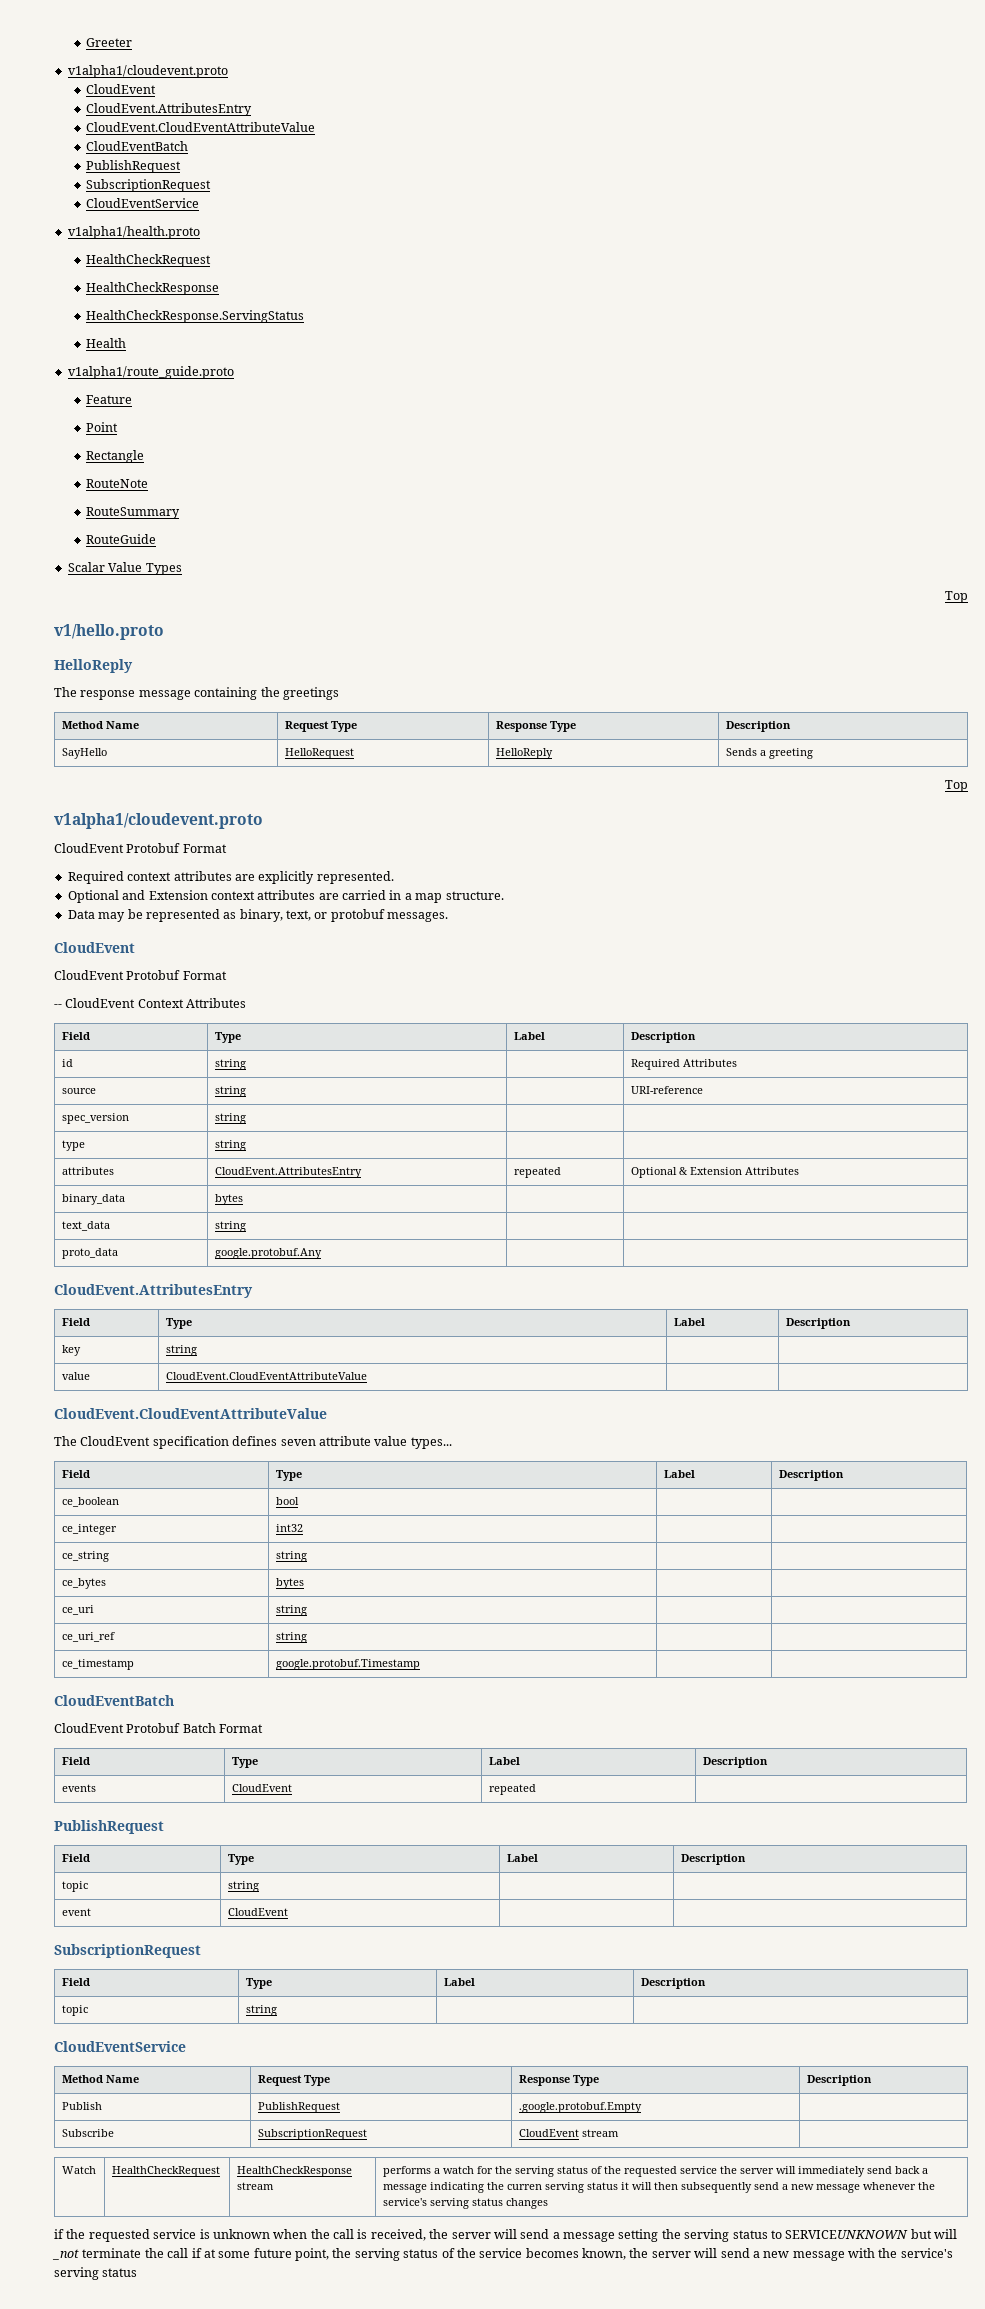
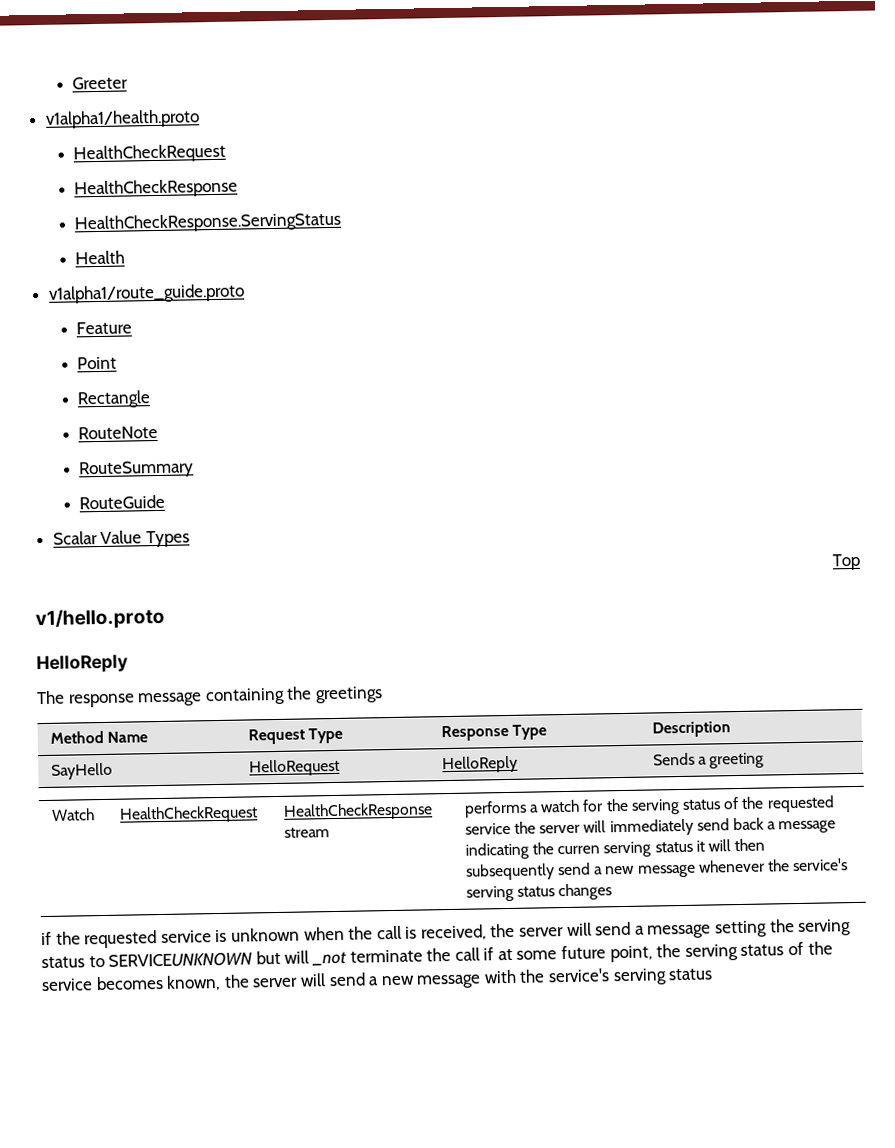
[67,65,228,78] [86,84,157,94] [86,103,253,116] [86,122,316,132] [86,141,189,151] [86,160,182,173] [86,179,212,192] [86,198,200,208] // v1alpha1/cloudevent.proto // CloudEvent // CloudEvent.AttributesEntry // CloudEvent.CloudEventAttributeValue // CloudEventBatch // PublishRequest // SubscriptionRequest // CloudEventService -> (129, 83) none
[945,780,968,792] [54,813,263,829] [54,843,227,853] [67,871,394,884] [67,890,504,903] [67,909,449,922] [54,942,135,953] [54,970,227,980] [54,998,247,1008] [61,1032,90,1040] [214,1032,241,1043] [513,1032,545,1040] [630,1032,696,1043] [61,1059,73,1067] [214,1059,246,1070] [630,1059,737,1070] [61,1088,96,1094] [214,1086,246,1097] [630,1086,703,1094] [61,1113,129,1124] [214,1113,246,1124] [61,1140,85,1151] [214,1140,246,1151] [61,1167,114,1175] [214,1167,362,1178] [513,1167,561,1178] [630,1167,799,1178] [61,1194,125,1205] [214,1194,243,1205] [61,1221,110,1231] [214,1221,246,1232] [61,1248,118,1259] [214,1248,322,1259] [54,1284,253,1298] [61,1318,90,1326] [165,1318,192,1329] [673,1318,705,1326] [785,1318,851,1329] [61,1345,81,1356] [165,1345,197,1356] [61,1372,90,1380] [165,1372,367,1380] [54,1408,327,1419] [54,1436,452,1449] [61,1470,90,1478] [275,1470,302,1481] [663,1470,695,1478] [778,1470,844,1481] [61,1497,119,1507] [275,1497,299,1505] [61,1524,117,1535] [275,1524,303,1532] [61,1551,109,1562] [275,1551,307,1562] [61,1578,106,1589] [275,1578,304,1589] [61,1605,94,1615] [275,1605,307,1616] [61,1632,115,1642] [275,1632,307,1643] [61,1659,134,1670] [275,1659,420,1670] [54,1695,174,1706] [54,1723,264,1733] [61,1757,90,1765] [231,1757,258,1768] [488,1757,520,1765] [702,1757,768,1768] [61,1784,96,1792] [231,1784,292,1792] [488,1784,536,1795] [54,1820,164,1834] [61,1854,90,1862] [227,1854,254,1865] [506,1854,538,1862] [680,1854,746,1865] [61,1881,88,1892] [227,1881,259,1892] [61,1908,91,1916] [227,1908,288,1916] [54,1944,201,1958] [61,1978,90,1986] [245,1978,272,1989] [443,1978,475,1986] [640,1978,706,1989] [61,2005,88,2016] [245,2005,277,2016] [54,2041,186,2052] [61,2075,139,2083] [257,2075,330,2086] [518,2075,599,2086] [806,2075,872,2086] [61,2102,102,2110] [257,2102,340,2113] [518,2102,642,2113] [61,2129,114,2137] [257,2129,367,2140] [518,2129,619,2137] // Top // v1alpha1/cloudevent.proto // CloudEvent Protobuf Format // Required context attributes are explicitly represented. // Optional and Extension context attributes are carried in a map structure. // Data may be represented as binary, text, or protobuf messages. // CloudEvent // CloudEvent Protobuf Format // -- CloudEvent Context Attributes // Field | Type | Label | Description // id | string | | Required Attributes // source | string | | URI-reference // spec_version | string | | // type | string | | // attributes | CloudEvent.AttributesEntry | repeated | Optional & Extension Attributes // binary_data | bytes | | // text_data | string | | // proto_data | google.protobuf.Any | | // CloudEvent.AttributesEntry // Field | Type | Label | Description // key | string | | // value | CloudEvent.CloudEventAttributeValue | | // CloudEvent.CloudEventAttributeValue // The CloudEvent specification defines seven attribute value types... // Field | Type | Label | Description // ce_boolean | bool | | // ce_integer | int32 | | // ce_string | string | | // ce_bytes | bytes | | // ce_uri | string | | // ce_uri_ref | string | | // ce_timestamp | google.protobuf.Timestamp | | // CloudEventBatch // CloudEvent Protobuf Batch Format // Field | Type | Label | Description // events | CloudEvent | repeated | // PublishRequest // Field | Type | Label | Description // topic | string | | // event | CloudEvent | | // SubscriptionRequest // Field | Type | Label | Description // topic | string | | // CloudEventService // Method Name | Request Type | Response Type | Description // Publish | PublishRequest | .google.protobuf.Empty | // Subscribe | SubscriptionRequest | CloudEvent stream | -> (765, 760) none

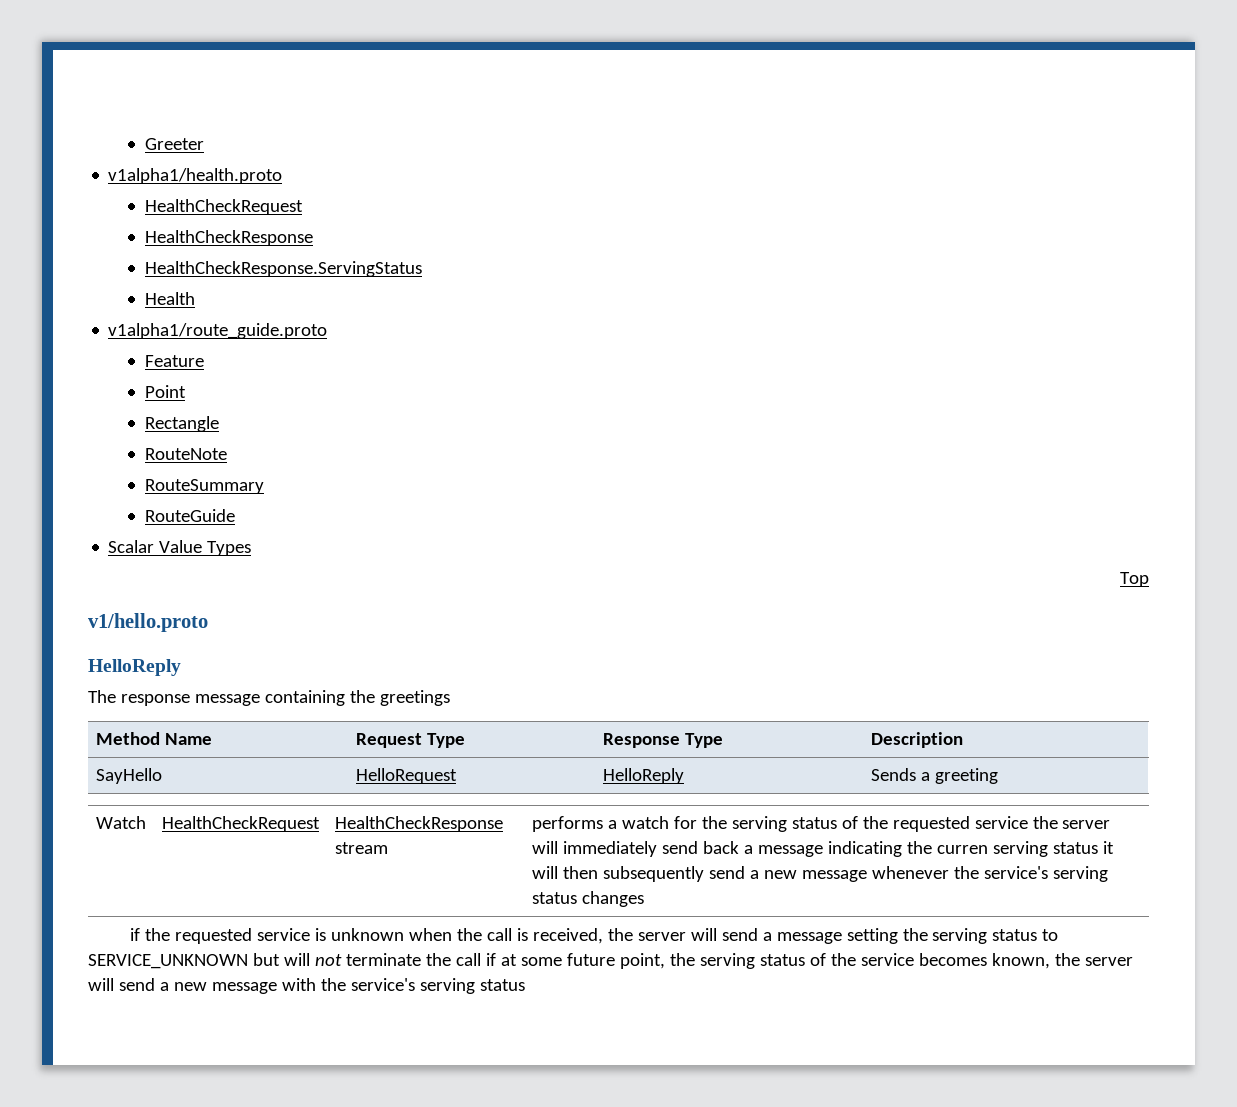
[108,951,253,968] SERVICEUNKNOWN -> [88,954,248,969] SERVICE_UNKNOWN
[310,951,347,967] _not -> [314,954,342,966] not

